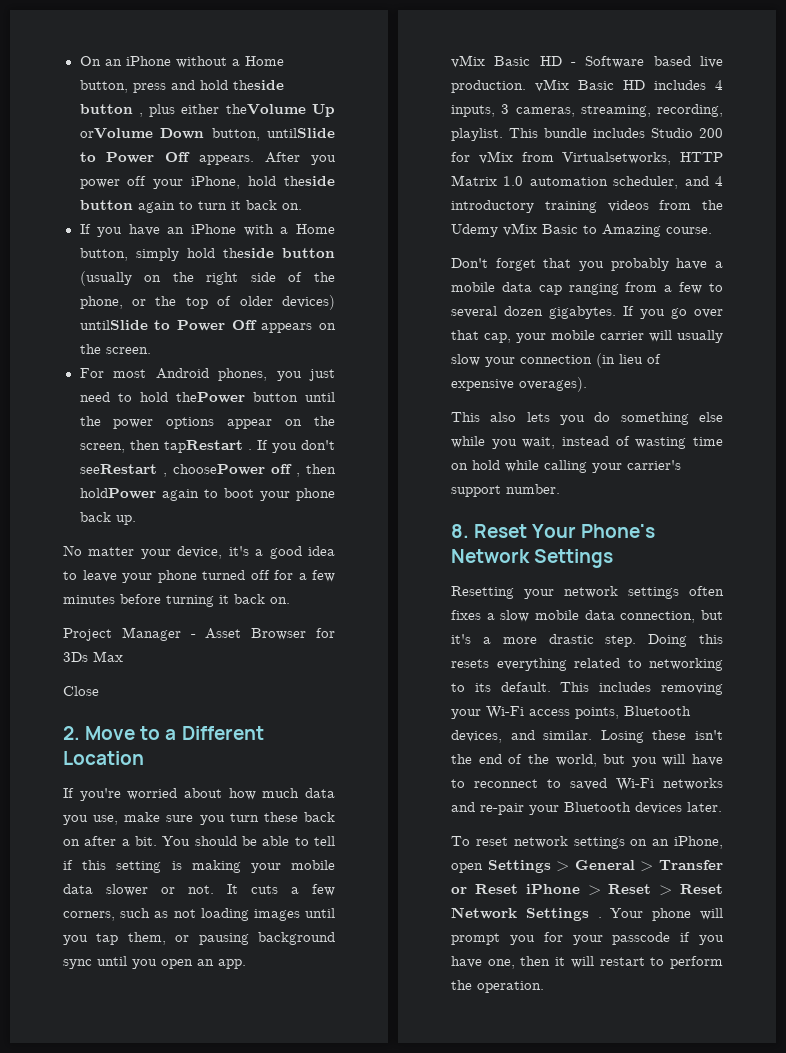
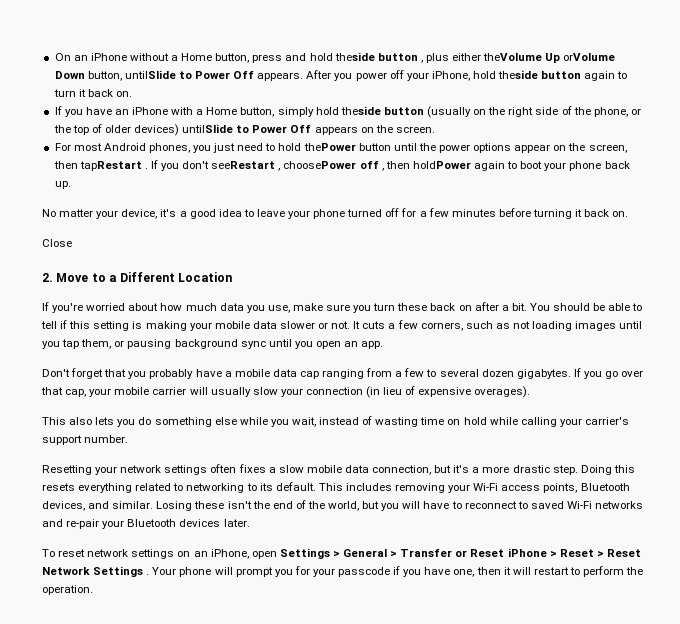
[63,627,335,641] [63,651,123,662] // Project Manager - Asset Browser for 3Ds Max -> (629, 214) none
[451,55,723,68] [451,79,723,93] [451,104,723,117] [451,128,723,141] [451,151,723,165] [451,175,723,189] [451,200,723,213] [451,223,712,237] // vMix Basic HD - Software based live production. vMix Basic HD includes 4 inputs, 3 cameras, streaming, recording, playlist. This bundle includes Studio 200 for vMix from Virtualsetworks, HTTP Matrix 1.0 automation scheduler, and 4 introductory training videos from the Udemy vMix Basic to Amazing course. -> (384, 345) none
[451,524,656,538] [451,549,614,568] // 8. Reset Your Phone's Network Settings -> (129, 439) none

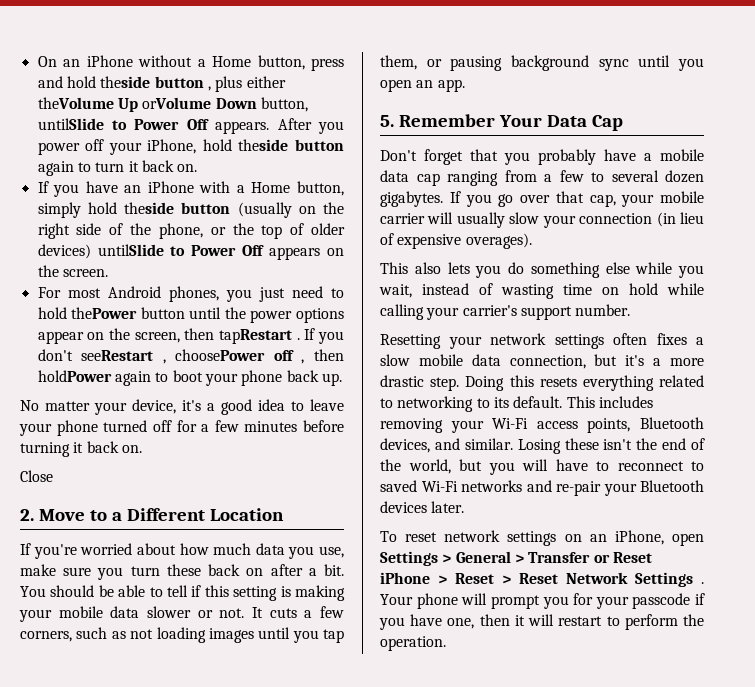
(384, 345) none -> [380,114,623,131] // 5. Remember Your Data Cap

